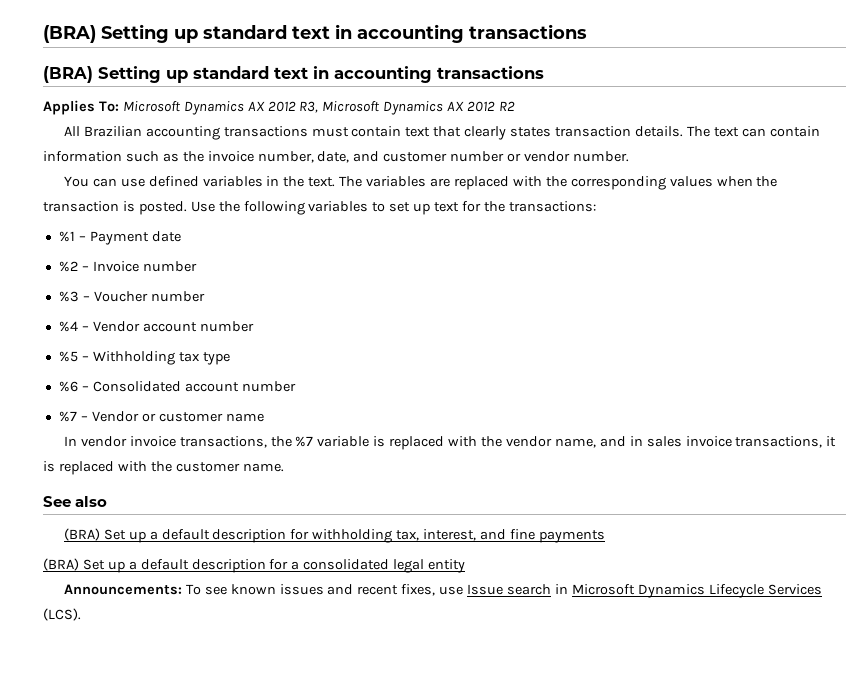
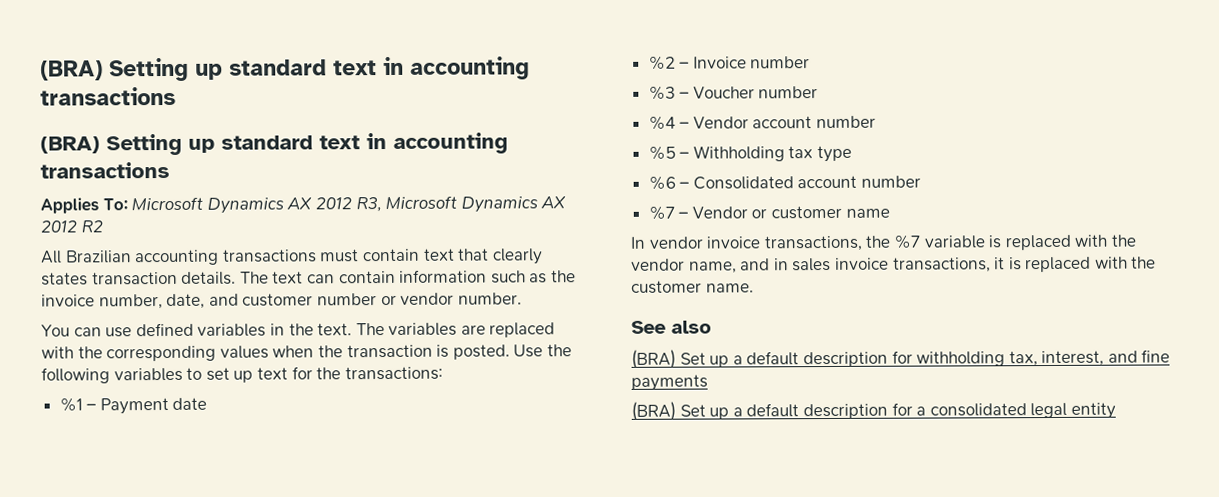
[63,584,822,598] [43,608,81,621] // Announcements: To see known issues and recent fixes, use Issue search in Microsoft Dynamics Lifecycle Services (LCS). -> (1116, 410) none

